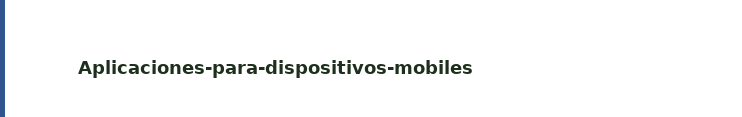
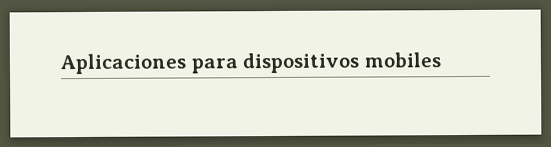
[78,60,473,78] Aplicaciones-para-dispositivos-mobiles -> [60,52,441,75] Aplicaciones para dispositivos mobiles

